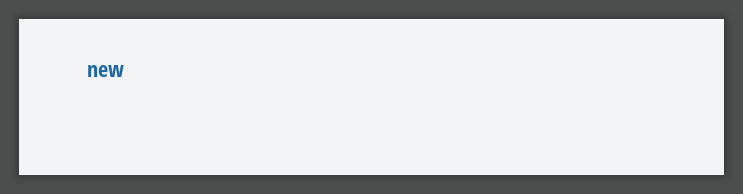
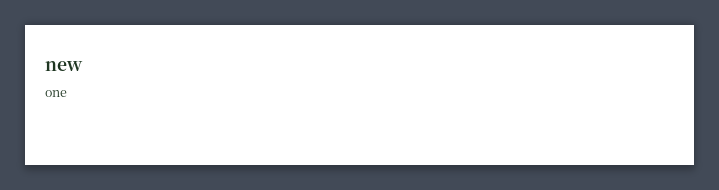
(124, 71) none -> [45,90,67,97] // one

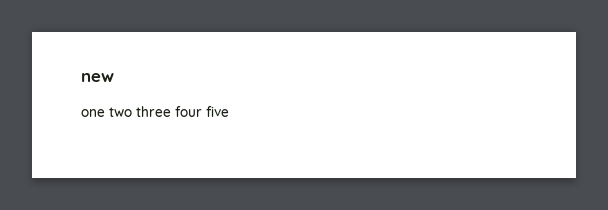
(67, 93) none -> [109,106,229,117] two three four five

